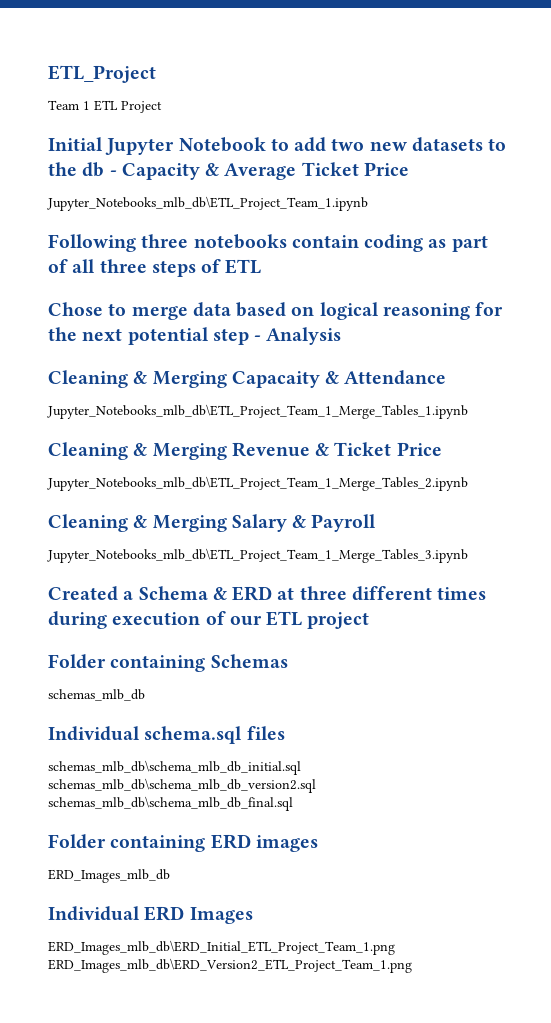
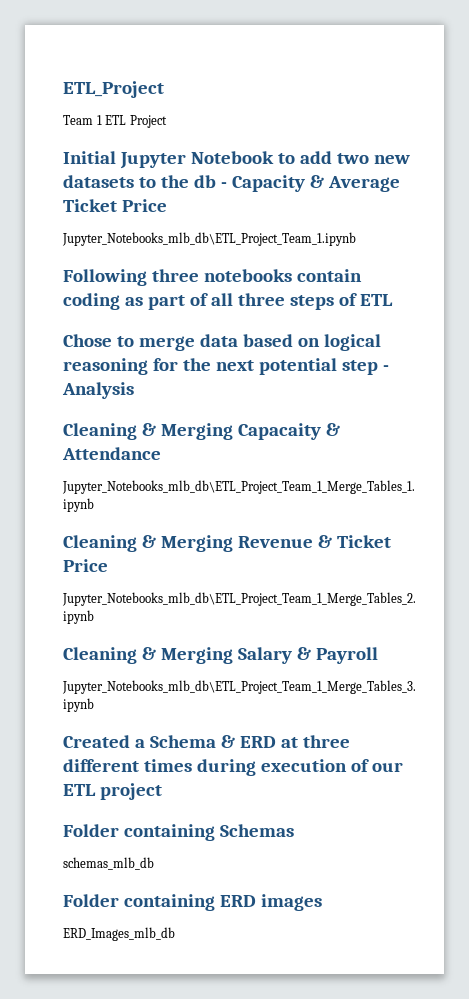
[48,726,285,744] [48,760,301,775] [48,778,316,793] [48,796,293,811] // Individual schema.sql files // schemas_mlb_db\schema_mlb_db_initial.sql schemas_mlb_db\schema_mlb_db_version2.sql schemas_mlb_db\schema_mlb_db_final.sql -> (154, 863) none
[48,906,253,924] [48,940,395,955] [48,958,412,973] // Individual ERD Images // ERD_Images_mlb_db\ERD_Initial_ETL_Project_Team_1.png ERD_Images_mlb_db\ERD_Version2_ETL_Project_Team_1.png -> (175, 934) none

